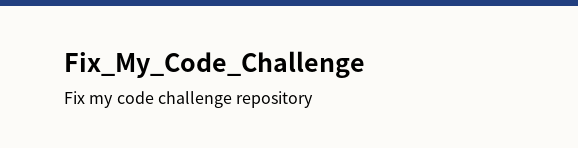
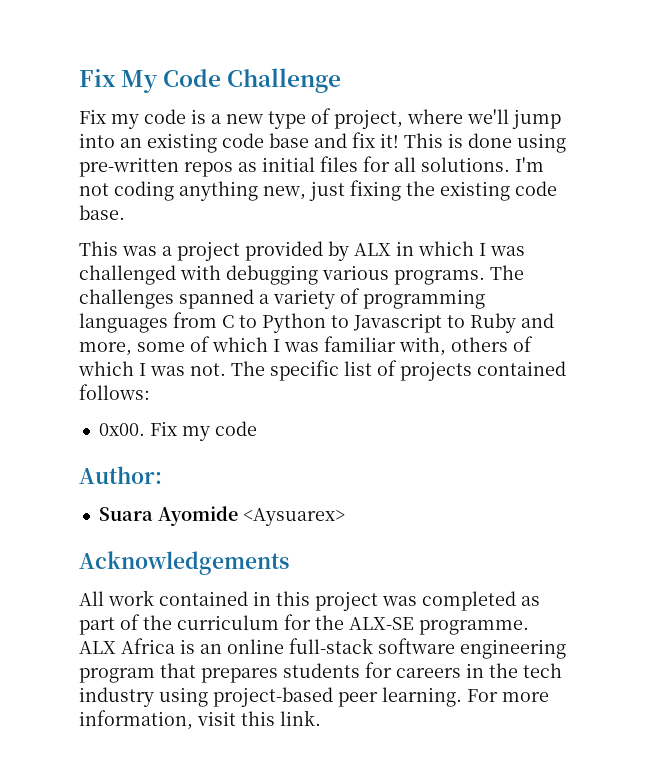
[64,51,365,78] [64,91,314,108] Fix_My_Code_Challenge // Fix my code challenge repository -> [79,68,342,93] [79,108,561,129] [79,132,566,153] [79,156,544,177] [79,180,557,201] [79,205,125,220] [79,241,525,261] [79,265,524,285] [79,288,485,309] [79,312,554,333] [79,336,533,356] [78,360,566,381] [79,384,150,400] [98,421,257,441] [79,466,162,484] [98,506,345,526] [79,551,289,575] [79,590,540,611] [79,614,529,635] [79,638,566,659] [79,662,562,683] [79,687,549,707] [79,710,321,730] Fix My Code Challenge // Fix my code is a new type of project, where we'll jump into an existing code base and fix it! This is done using pre-written repos as initial files for all solutions. I'm not coding anything new, just fixing the existing code base. // This was a project provided by ALX in which I was challenged with debugging various programs. The challenges spanned a variety of programming languages from C to Python to Javascript to Ruby and more, some of which I was familiar with, others of which I was not. The specific list of projects contained follows: // 0x00. Fix my code // Author: // Suara Ayomide <Aysuarex> // Acknowledgements // All work contained in this project was completed as part of the curriculum for the ALX-SE programme. ALX Africa is an online full-stack software engineering program that prepares students for careers in the tech industry using project-based peer learning. For more information, visit this link.

